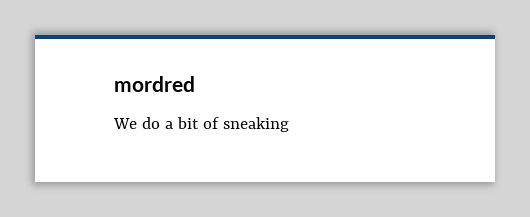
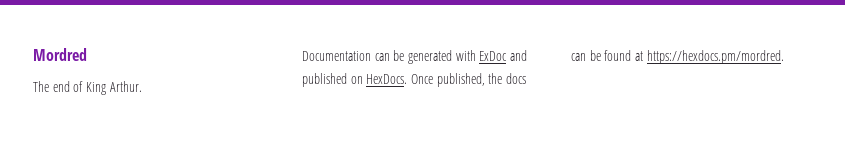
[114,76,195,92] [113,117,289,132] mordred // We do a bit of sneaking -> [33,48,87,61] [33,81,142,95] [302,50,527,64] [302,73,526,87] [571,50,784,64] Mordred // The end of King Arthur. // Documentation can be generated with ExDoc and published on HexDocs. Once published, the docs can be found at https://hexdocs.pm/mordred.

